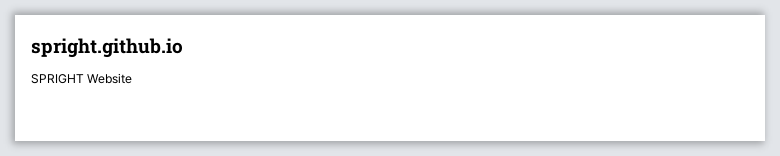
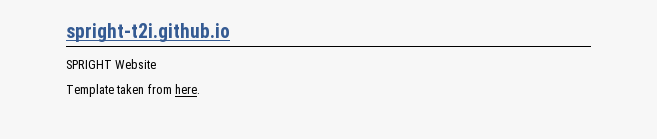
[31,38,183,58] spright.github.io -> [66,23,230,42] spright-t2i.github.io
(133, 78) none -> [66,84,201,97] // Template taken from here.

